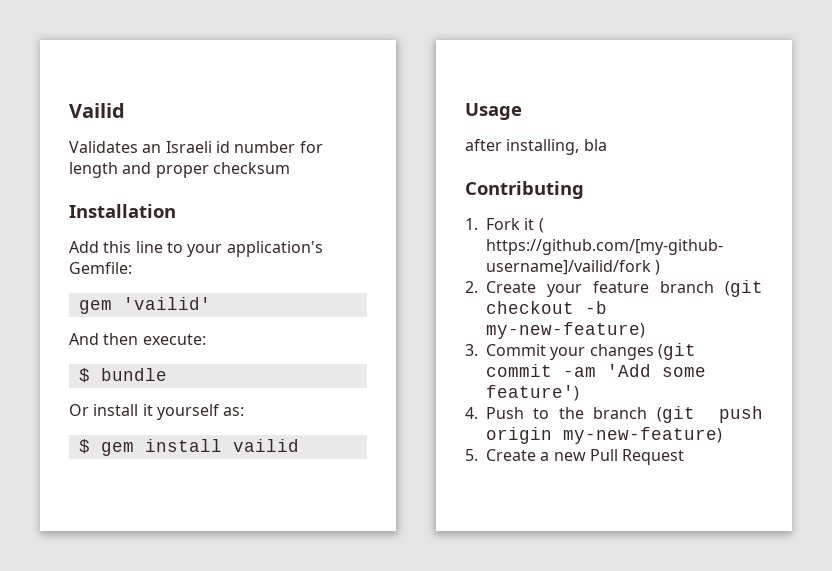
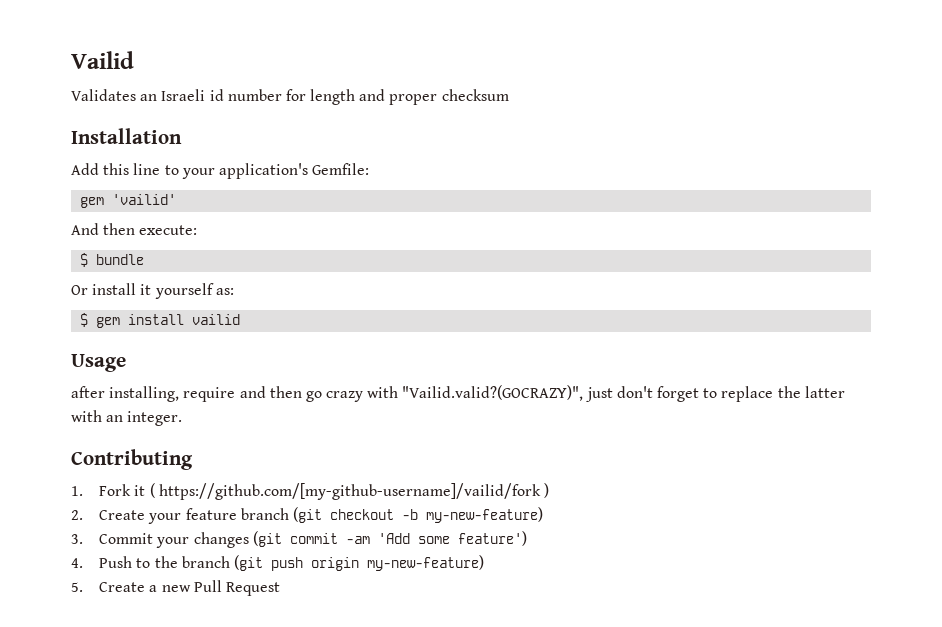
[583,139,607,151] bla -> [183,385,845,402] [71,410,183,426] require and then go crazy with "Vailid.valid?(GOCRAZY)", just don't forget to replace the latter with an integer.

